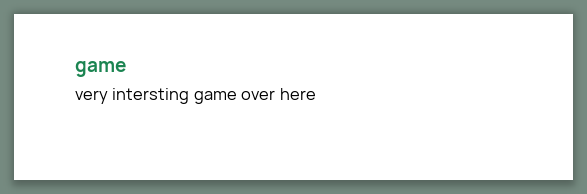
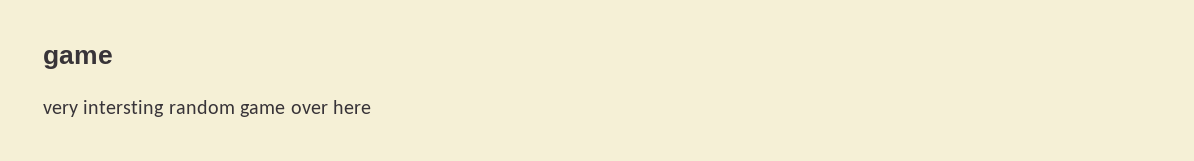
(190, 96) none -> [168,100,235,114] random

